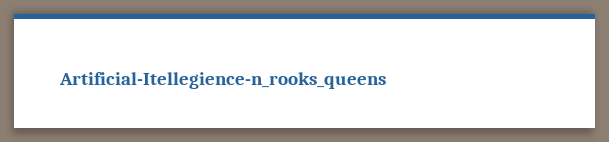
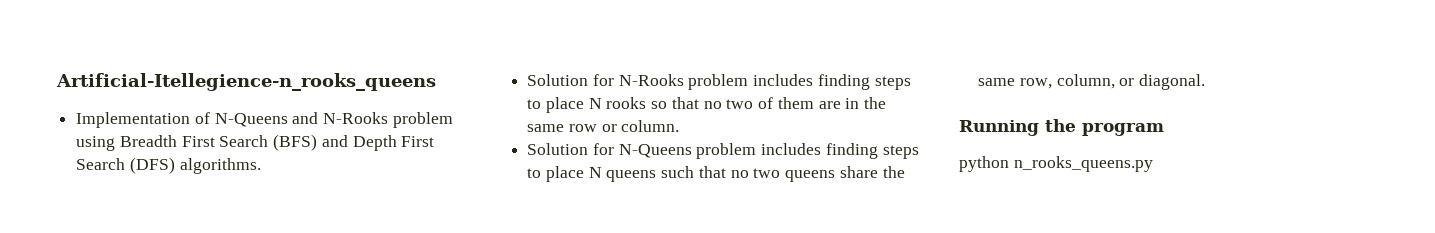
(386, 80) none -> [76,112,453,128] [76,134,435,151] [76,157,261,174] [527,74,911,90] [527,97,886,113] [527,120,680,132] [527,143,919,159] [527,166,905,182] [978,74,1206,90] [959,119,1164,136] [959,156,1153,172] // Implementation of N-Queens and N-Rooks problem using Breadth First Search (BFS) and Depth First Search (DFS) algorithms. // Solution for N-Rooks problem includes finding steps to place N rooks so that no two of them are in the same row or column. // Solution for N-Queens problem includes finding steps to place N queens such that no two queens share the same row, column, or diagonal. // Running the program // python n_rooks_queens.py

